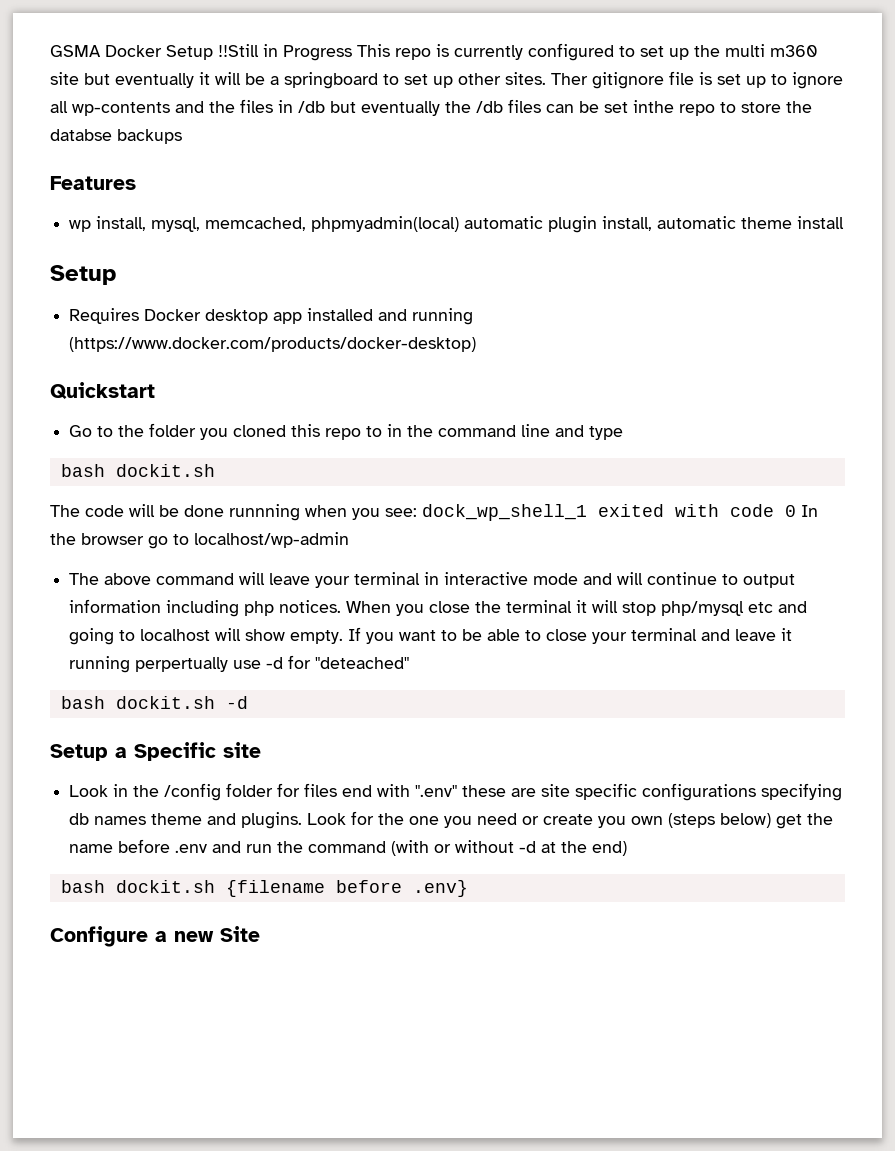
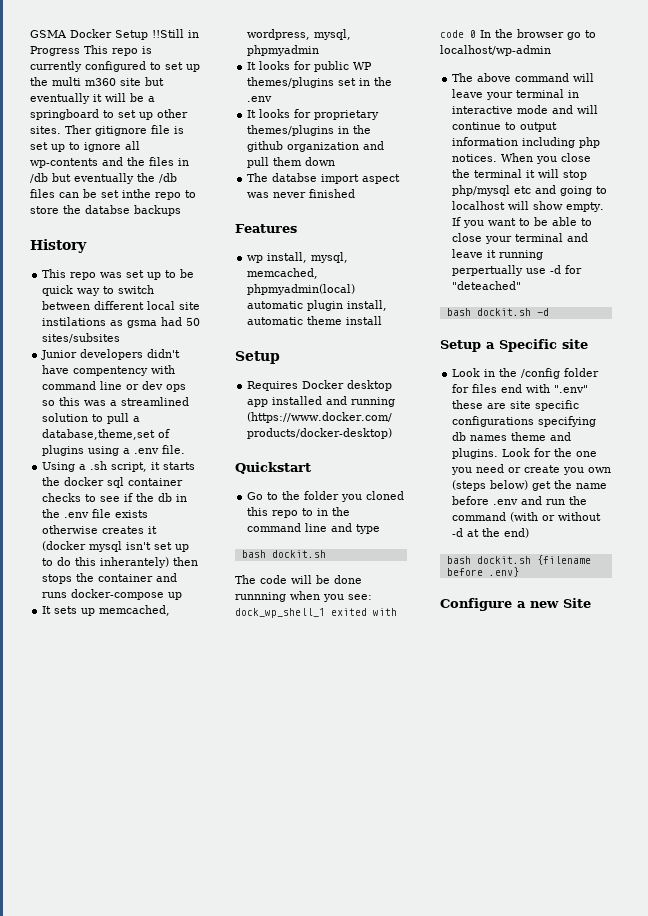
(182, 136) none -> [30,239,87,253] [42,269,195,280] [42,285,155,296] [42,301,201,310] [42,317,201,328] [42,333,121,343] [41,349,181,360] [42,365,176,376] [42,381,187,392] [42,397,190,406] [42,413,141,424] [42,429,171,440] [42,445,186,456] [42,461,196,472] [42,477,184,488] [42,493,188,502] [42,509,149,518] [42,525,158,534] [42,541,190,552] [42,557,199,568] [42,573,178,584] [42,589,183,600] [42,605,171,616] [247,29,352,40] [247,45,320,56] [247,61,373,72] [247,77,393,88] [247,96,273,102] [247,109,380,120] [247,125,372,136] [247,141,385,152] [247,157,336,168] [247,173,401,184] [247,189,356,198] // History // This repo was set up to be quick way to switch between different local site instilations as gsma had 50 sites/subsites // Junior developers didn't have compentency with command line or dev ops so this was a streamlined solution to pull a database,theme,set of plugins using a .env file. // Using a .sh script, it starts the docker sql container checks to see if the db in the .env file exists otherwise creates it (docker mysql isn't set up to do this inherantely) then stops the container and runs docker-compose up // It sets up memcached, wordpress, mysql, phpmyadmin // It looks for public WP themes/plugins set in the .env // It looks for proprietary themes/plugins in the github organization and pull them down // The databse import aspect was never finished

